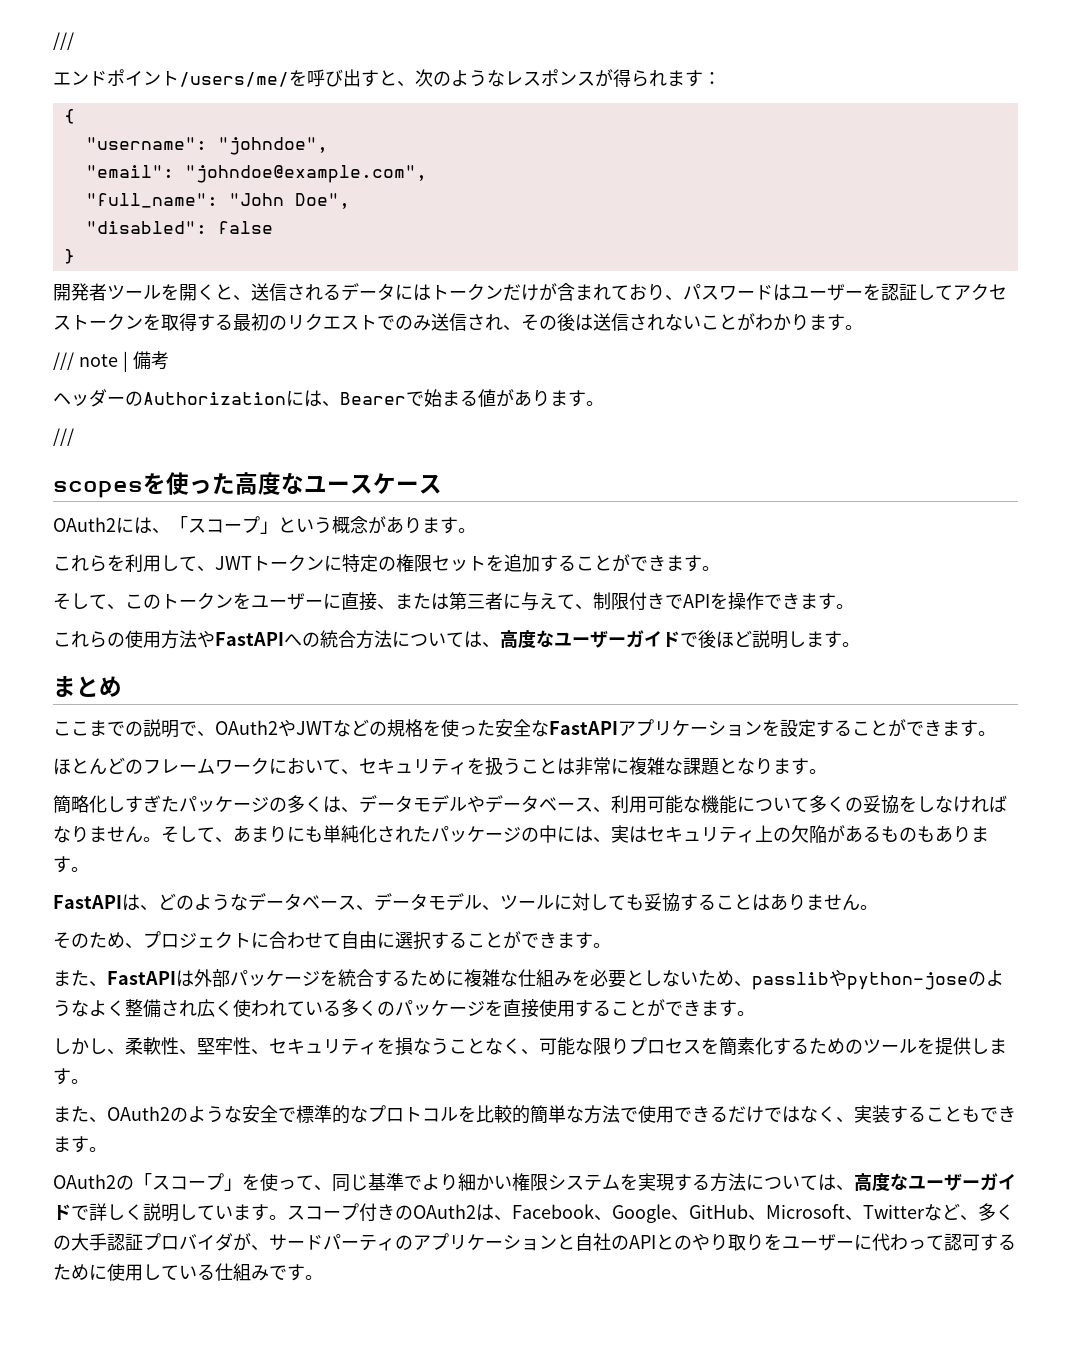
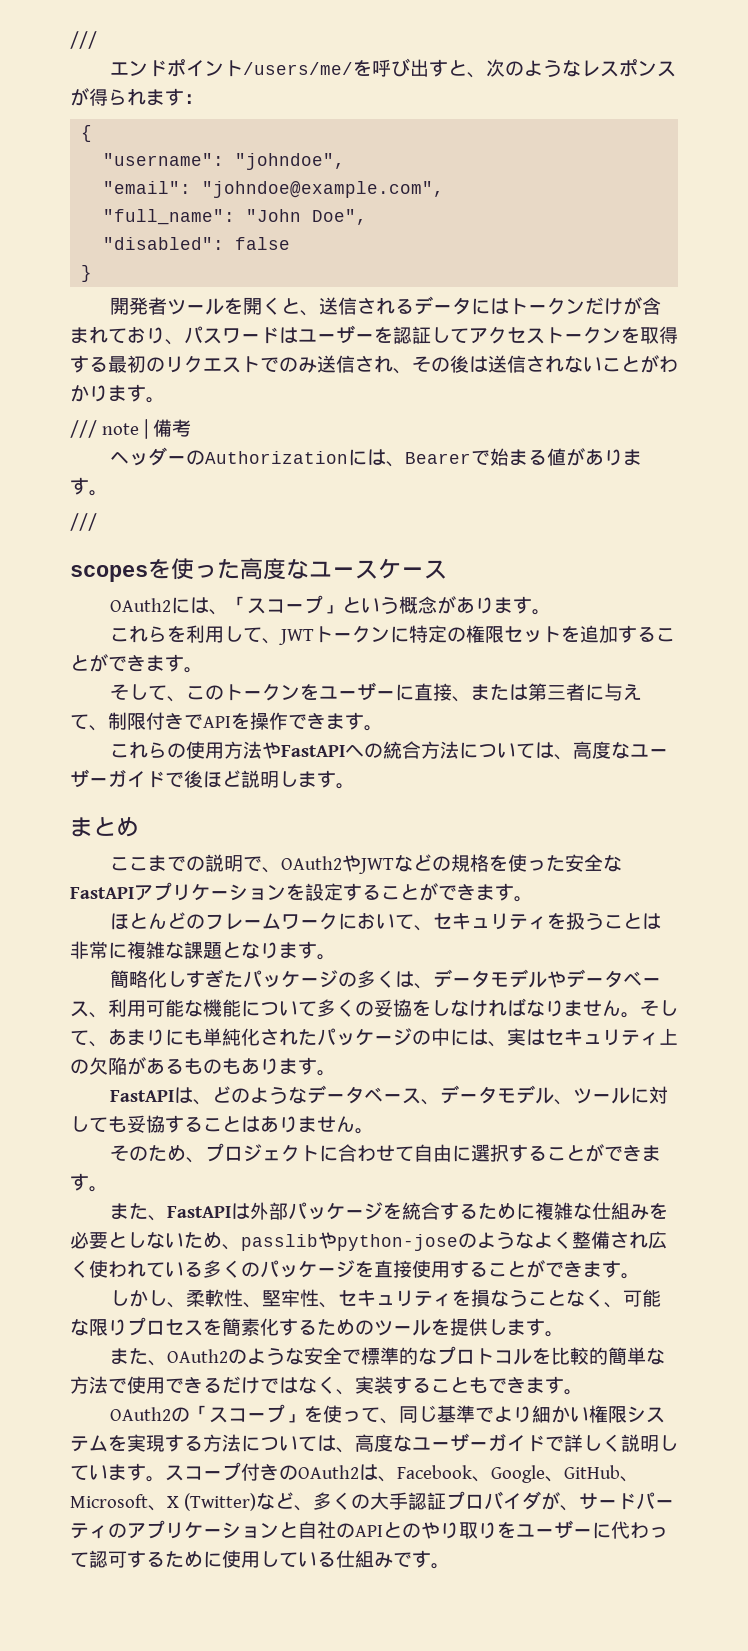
[863,1204,925,1219] Twitter -> [167,1493,256,1511] X (Twitter)

